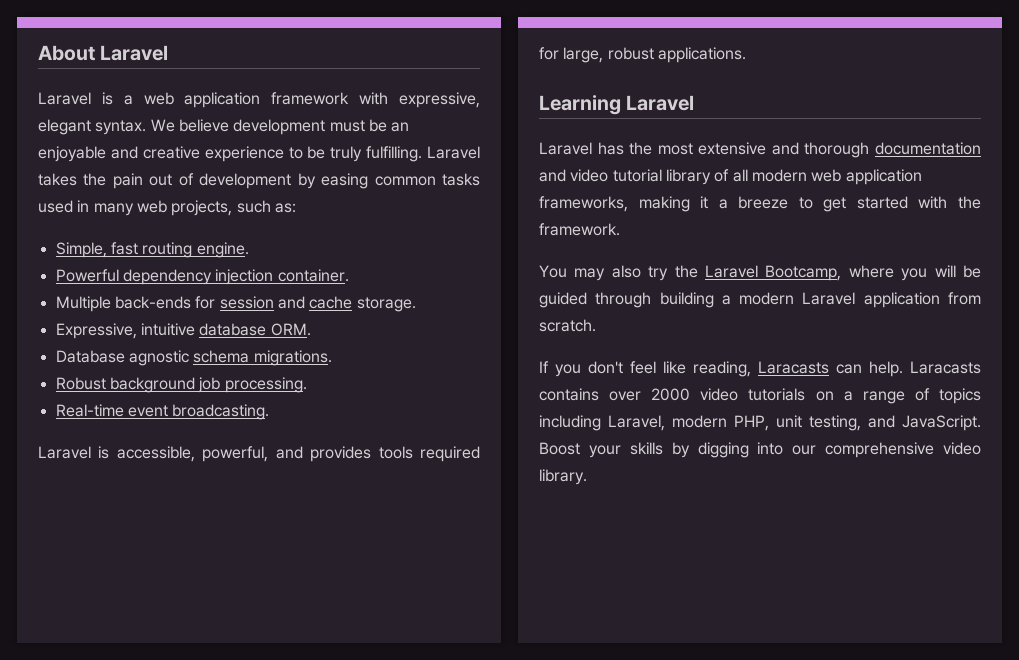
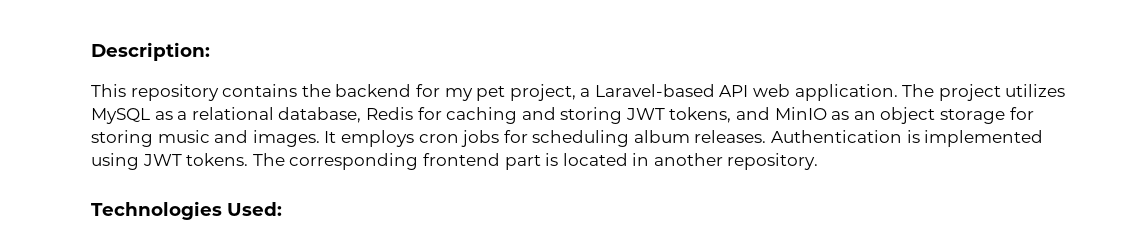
[38,45,169,61] [38,92,480,108] [38,119,410,135] [38,146,480,162] [38,173,481,189] [38,200,296,216] [55,242,249,258] [55,269,349,285] [55,296,416,312] [55,323,311,339] [55,350,332,366] [55,377,307,393] [55,404,270,420] [38,446,481,462] [539,47,746,63] [539,95,695,115] [539,142,981,158] [539,169,922,185] [539,196,981,212] [539,223,620,236] [539,265,981,281] [539,292,981,308] [539,319,596,332] [539,361,981,377] [539,388,981,404] [539,415,981,431] [539,442,981,458] [539,469,587,485] About Laravel // Laravel is a web application framework with expressive, elegant syntax. We believe development must be an enjoyable and creative experience to be truly fulfilling. Laravel takes the pain out of development by easing common tasks used in many web projects, such as: // Simple, fast routing engine. // Powerful dependency injection container. // Multiple back-ends for session and cache storage. // Expressive, intuitive database ORM. // Database agnostic schema migrations. // Robust background job processing. // Real-time event broadcasting. // Laravel is accessible, powerful, and provides tools required for large, robust applications. // Learning Laravel // Laravel has the most extensive and thorough documentation and video tutorial library of all modern web application frameworks, making it a breeze to get started with the framework. // You may also try the Laravel Bootcamp, where you will be guided through building a modern Laravel application from scratch. // If you don't feel like reading, Laracasts can help. Laracasts contains over 2000 video tutorials on a range of topics including Laravel, modern PHP, unit testing, and JavaScript. Boost your skills by digging into our comprehensive video library. -> [91,42,210,61] [91,84,1066,101] [91,107,1034,124] [91,130,1044,147] [91,153,819,170] [91,201,282,220] Description: // This repository contains the backend for my pet project, a Laravel-based API web application. The project utilizes MySQL as a relational database, Redis for caching and storing JWT tokens, and MinIO as an object storage for storing music and images. It employs cron jobs for scheduling album releases. Authentication is implemented using JWT tokens. The corresponding frontend part is located in another repository. // Technologies Used:

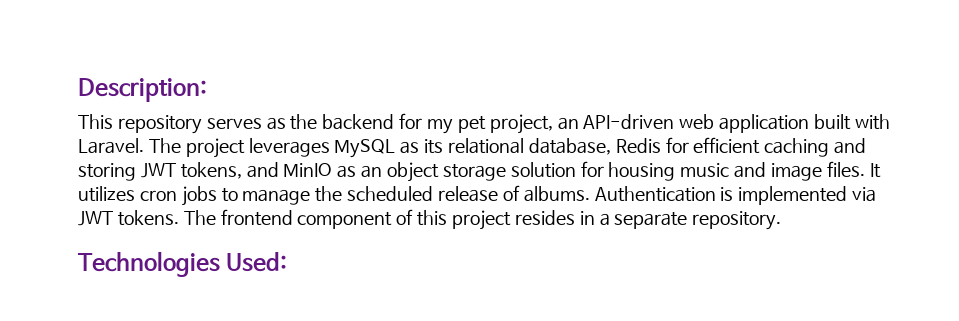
[222,84,298,97] contains -> [206,117,286,130] serves as
[580,84,898,101] a Laravel-based API web application. -> [557,114,890,133] [78,138,144,154] an API-driven web application built with Laravel.
[1005,84,1066,97] utilizes -> [248,138,330,157] leverages
[177,111,188,120] a -> [424,139,444,154] its
(442, 113) none -> [693,137,761,154] efficient
[1009,107,1034,120] [91,130,767,147] for storing music and images. It employs cron jobs for scheduling album releases. -> [510,161,881,181] [78,185,590,206] solution for housing music and image files. It utilizes cron jobs to manage the scheduled release of albums.
[91,153,139,170] using -> [852,187,877,202] via
[289,153,723,170] corresponding frontend part is located in another -> [220,209,688,230] frontend component of this project resides in a separate

